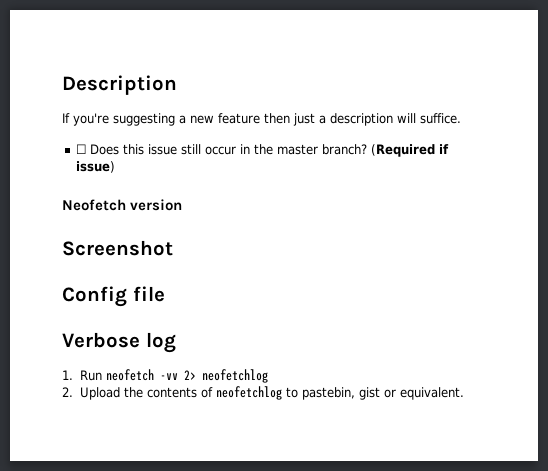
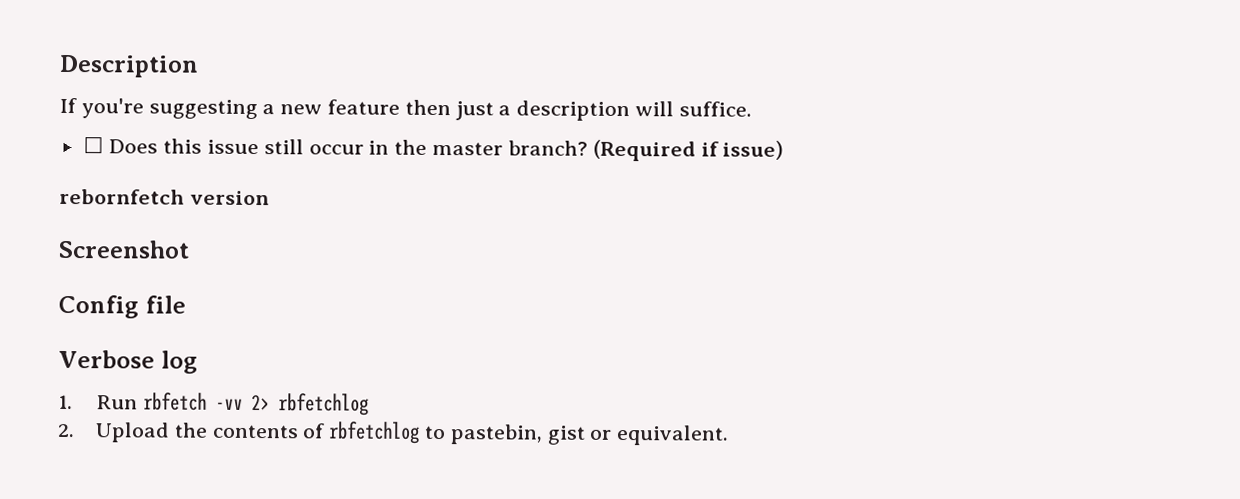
[62,199,126,211] Neofetch -> [59,188,185,205] rebornfetch
[105,369,154,381] neofetch -> [142,392,207,411] rbfetch
[201,369,268,383] neofetchlog -> [277,393,369,416] rbfetchlog
[215,386,282,400] neofetchlog -> [328,421,421,444] rbfetchlog

